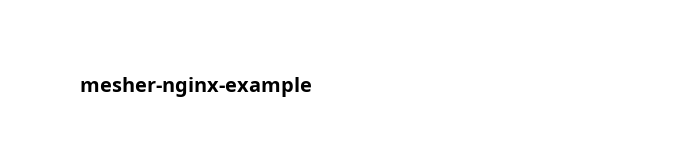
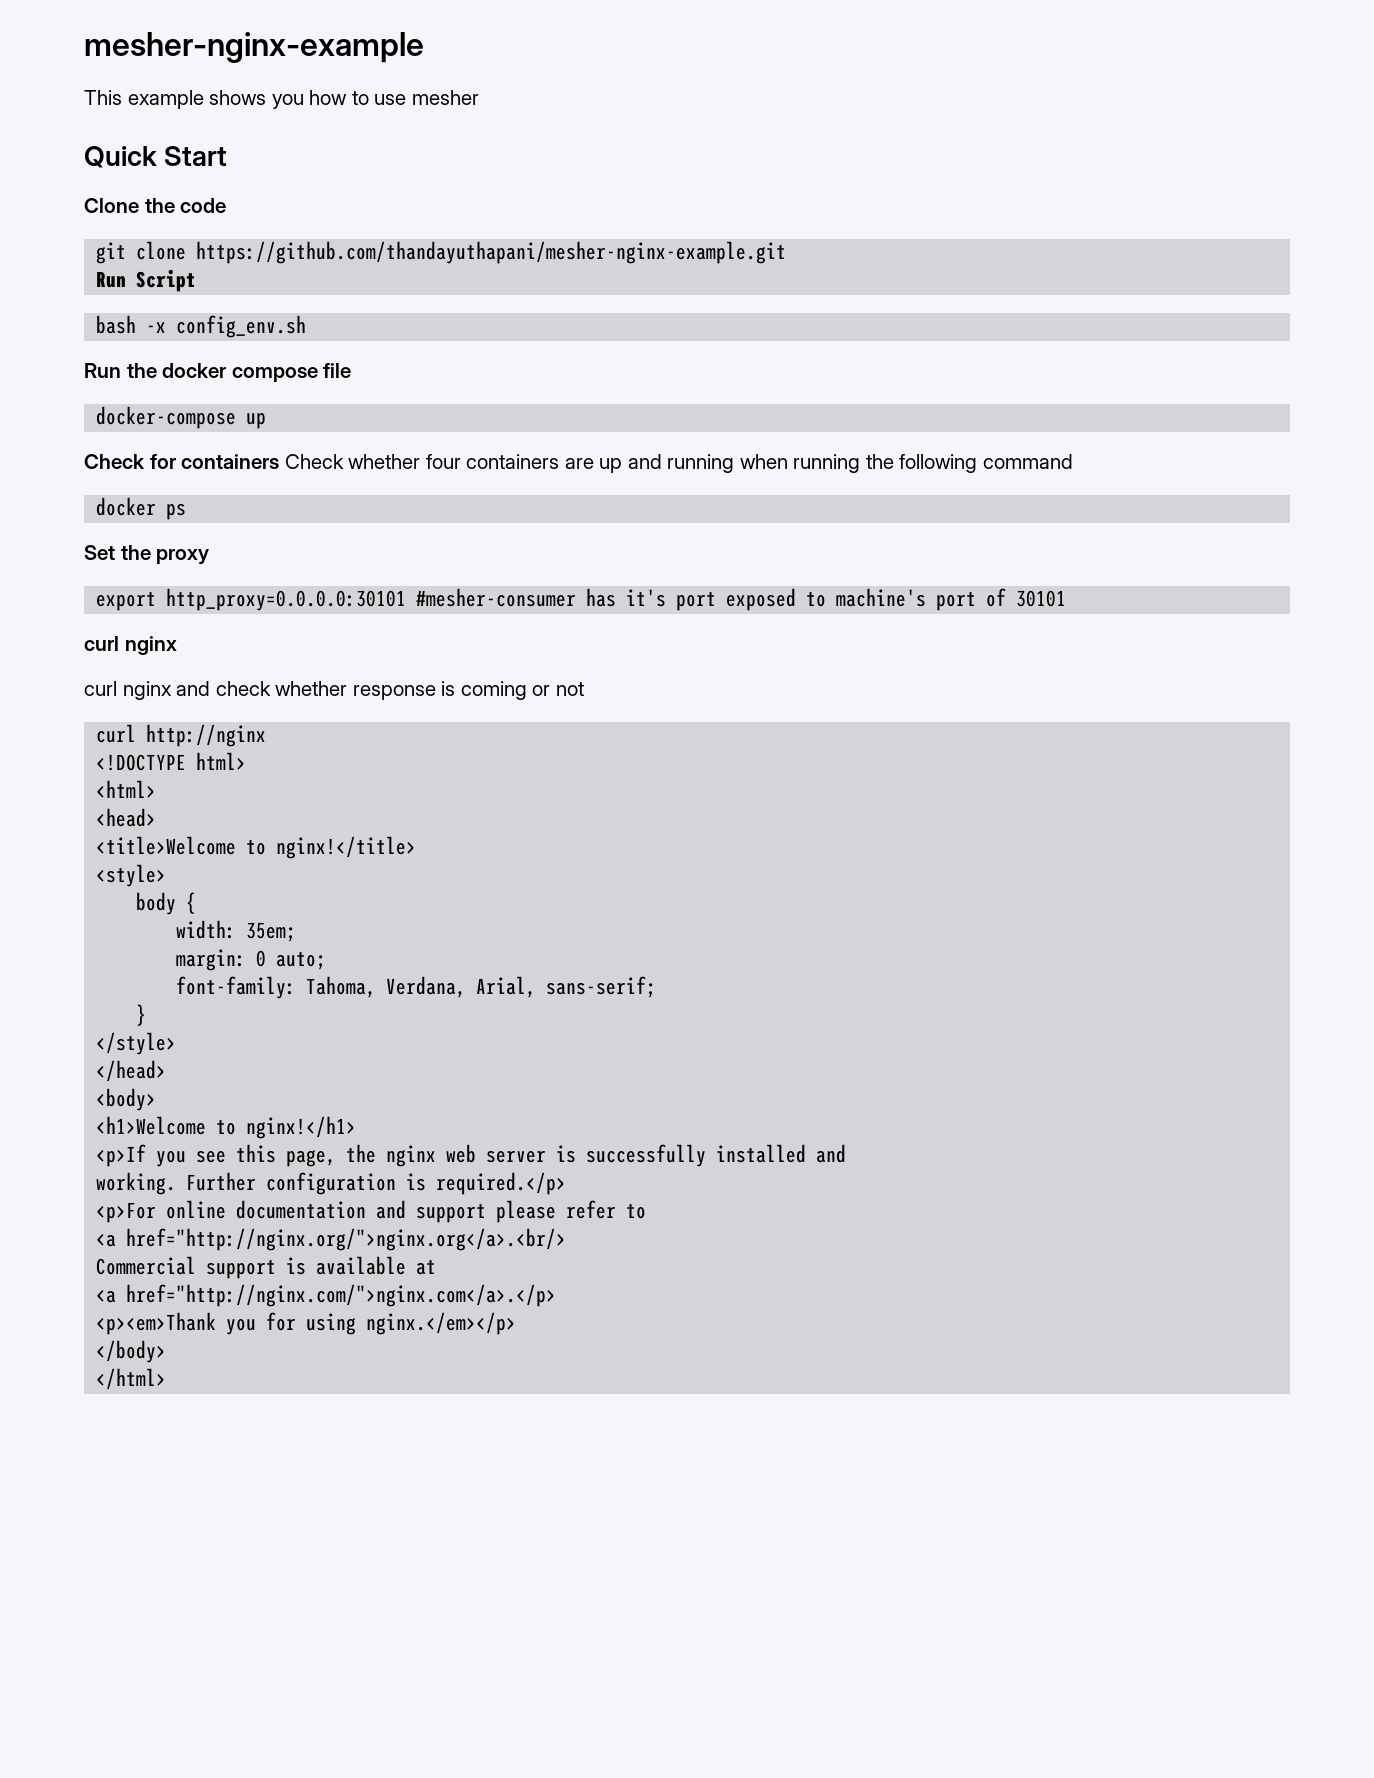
(312, 87) none -> [84,90,479,109] [84,146,228,168] [84,198,227,213] [96,241,787,264] [96,269,197,292] [96,315,307,338] [84,363,352,382] [96,406,267,429] [84,454,1074,473] [96,497,187,520] [84,545,210,565] [96,588,1067,611] [84,636,177,655] [84,681,584,700] [96,724,267,747] [96,752,247,771] [96,780,157,798] [96,808,157,827] [96,836,417,859] [96,864,167,887] [136,892,197,915] [176,920,297,942] [176,949,327,971] [176,976,657,999] [136,1004,147,1026] [96,1032,177,1055] [96,1060,167,1082] [96,1088,157,1111] [96,1116,357,1139] [96,1144,847,1167] [96,1172,567,1195] [96,1200,647,1223] [96,1228,567,1251] [96,1256,437,1279] [96,1284,557,1307] [96,1312,517,1335] [96,1340,167,1363] [96,1368,167,1390] // This example shows you how to use mesher // Quick Start // Clone the code // git clone https://github.com/thandayuthapani/mesher-nginx-example.git // Run Script // bash -x config_env.sh // Run the docker compose file // docker-compose up // Check for containers Check whether four containers are up and running when running the following command // docker ps // Set the proxy // export http_proxy=0.0.0.0:30101 #mesher-consumer has it's port exposed to machine's port of 30101 // curl nginx // curl nginx and check whether response is coming or not // curl http://nginx // <!DOCTYPE html> // <html> // <head> // <title>Welcome to nginx!</title> // <style> // body { // width: 35em; // margin: 0 auto; // font-family: Tahoma, Verdana, Arial, sans-serif; // } // </style> // </head> // <body> // <h1>Welcome to nginx!</h1> // <p>If you see this page, the nginx web server is successfully installed and // working. Further configuration is required.</p> // <p>For online documentation and support please refer to // <a href="http://nginx.org/">nginx.org</a>.<br/> // Commercial support is available at // <a href="http://nginx.com/">nginx.com</a>.</p> // <p><em>Thank you for using nginx.</em></p> // </body> // </html>

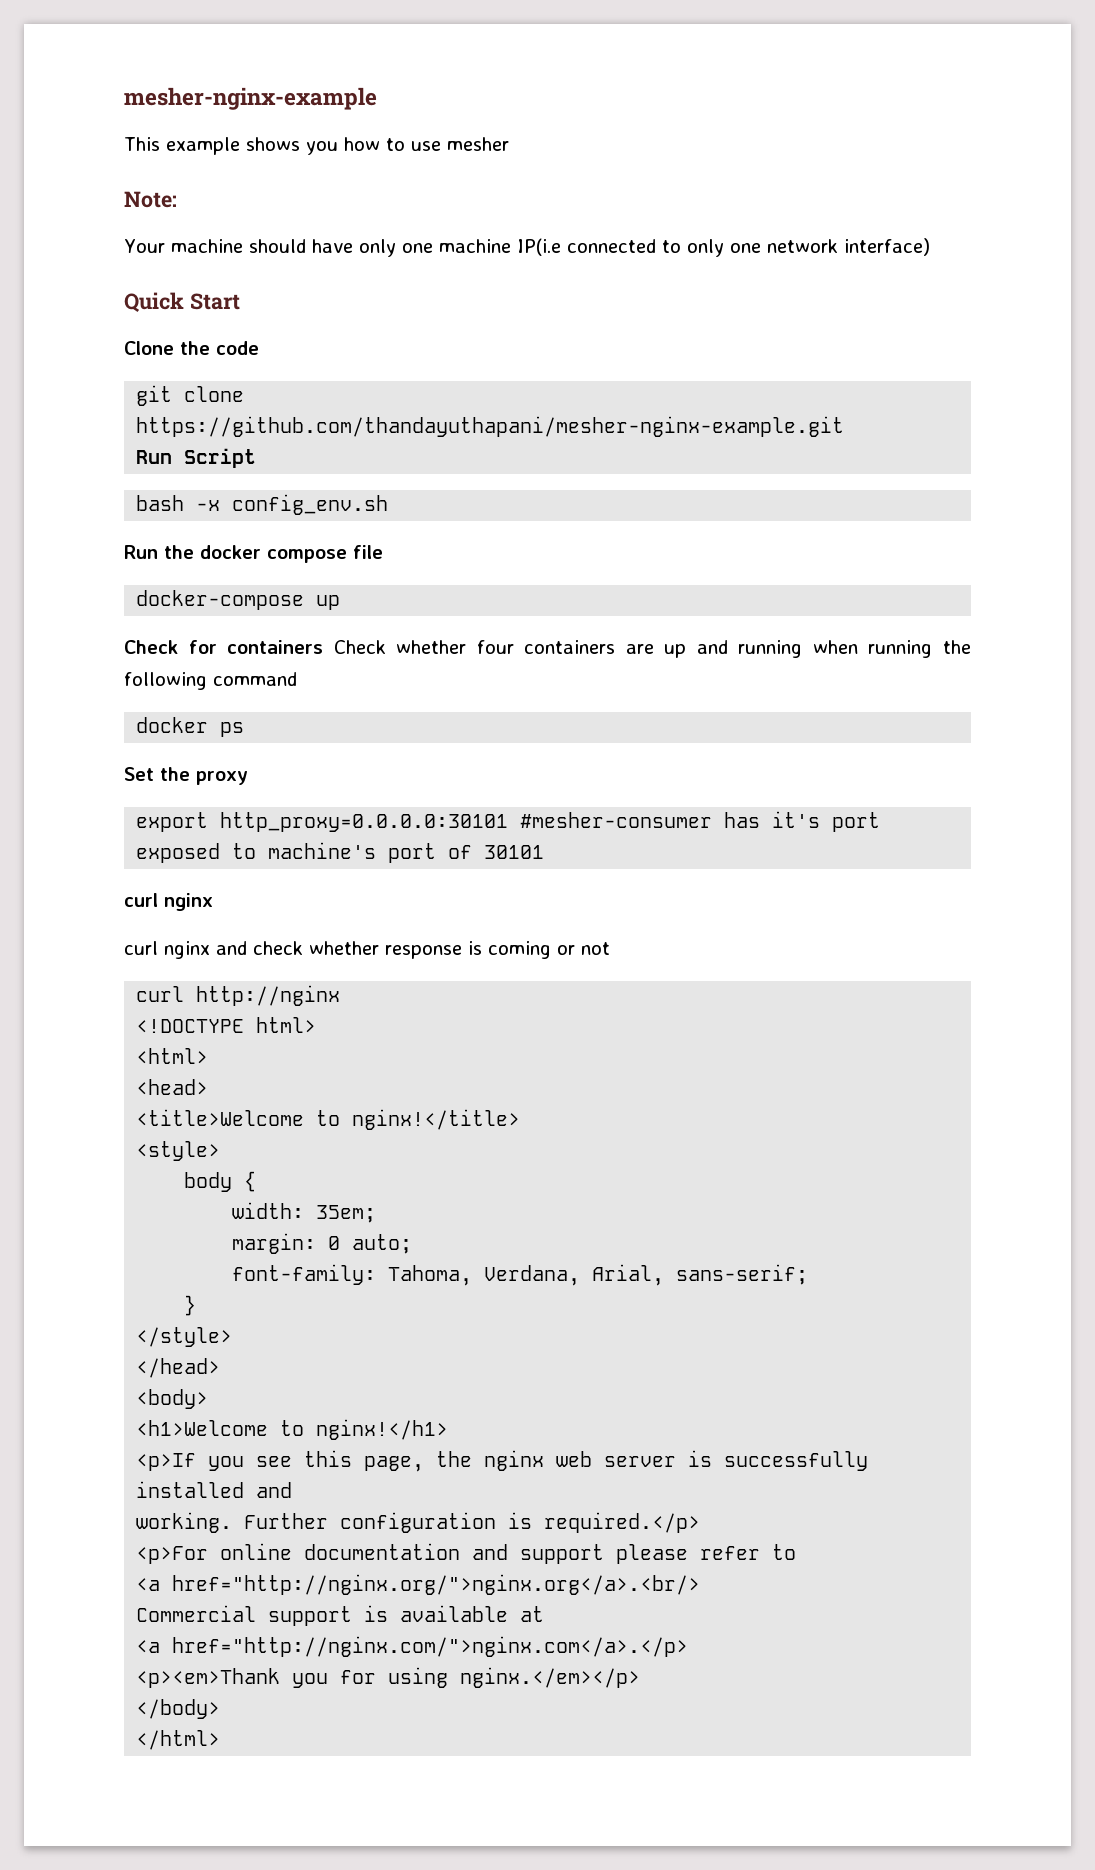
(479, 97) none -> [124,191,177,208] [124,238,930,257] // Note: // Your machine should have only one machine IP(i.e connected to only one network interface)

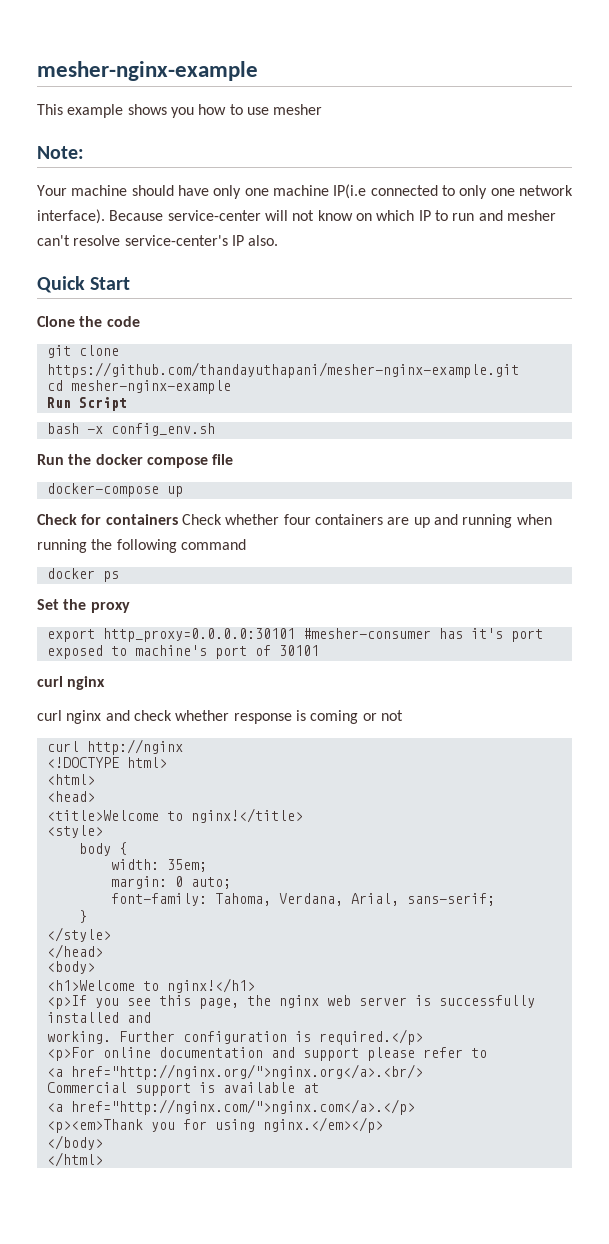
[843,238,930,256] interface) -> [37,209,556,224] [37,235,279,246] interface). Because service-center will not know on which IP to run and mesher can't resolve service-center's IP also.
(845, 426) none -> [46,380,231,394] // cd mesher-nginx-example

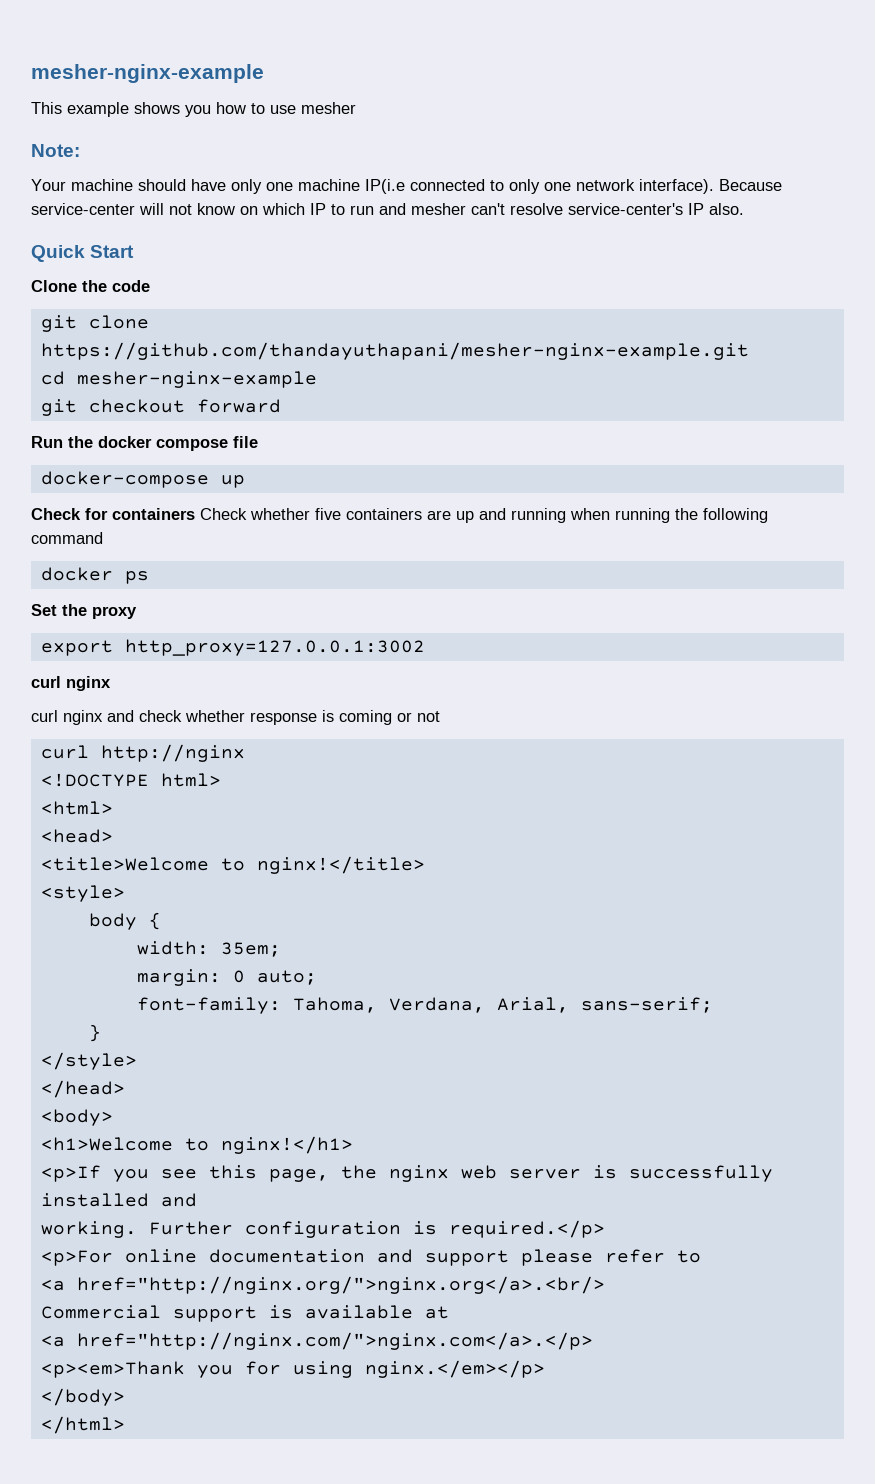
[46,397,127,411] [46,423,215,436] Run Script // bash -x config_env.sh -> [40,399,281,416] git checkout forward
[283,514,311,525] four -> [315,508,341,520] five
[102,628,543,642] [46,645,319,659] http_proxy=0.0.0.0:30101 #mesher-consumer has it's port exposed to machine's port of 30101 -> [124,639,425,656] http_proxy=127.0.0.1:3002

